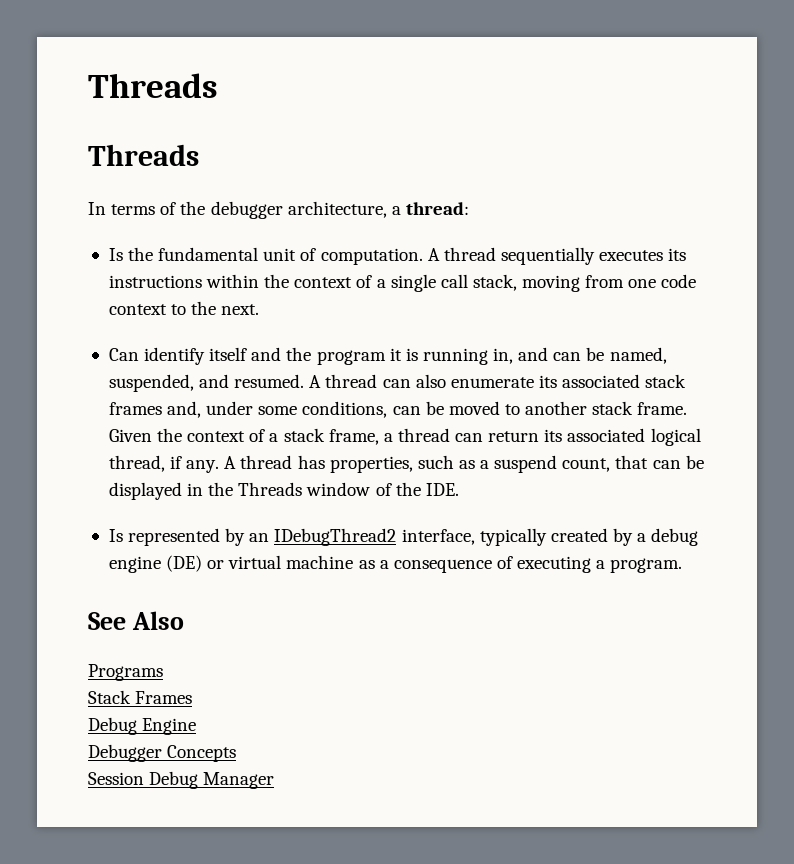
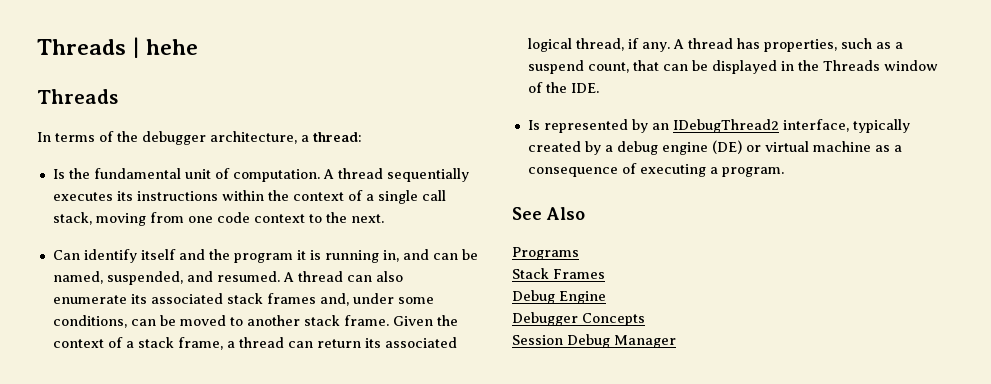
[88,73,218,98] Threads -> [37,37,199,58] Threads | hehe

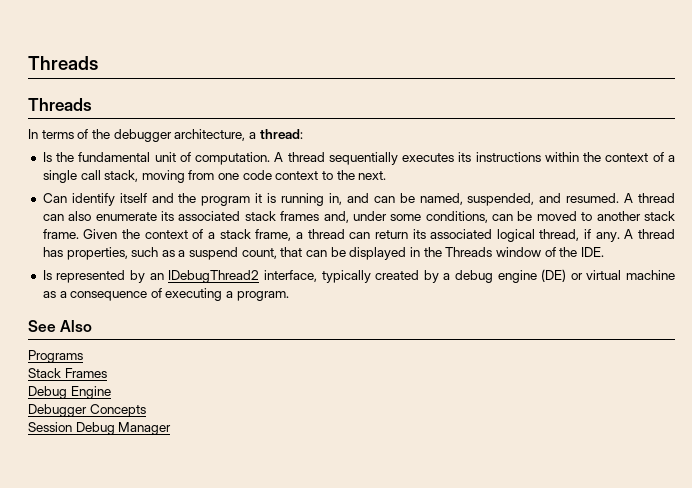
[37,37,199,58] Threads | hehe -> [28,56,98,70] Threads

